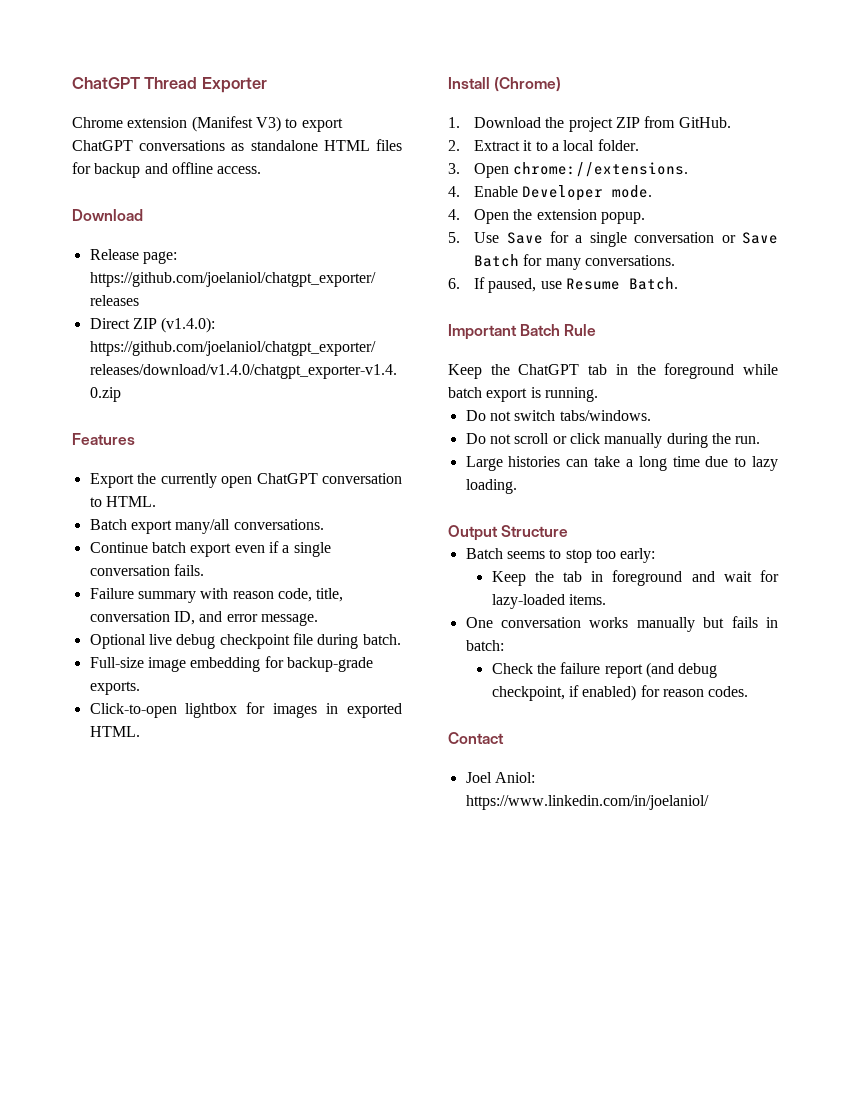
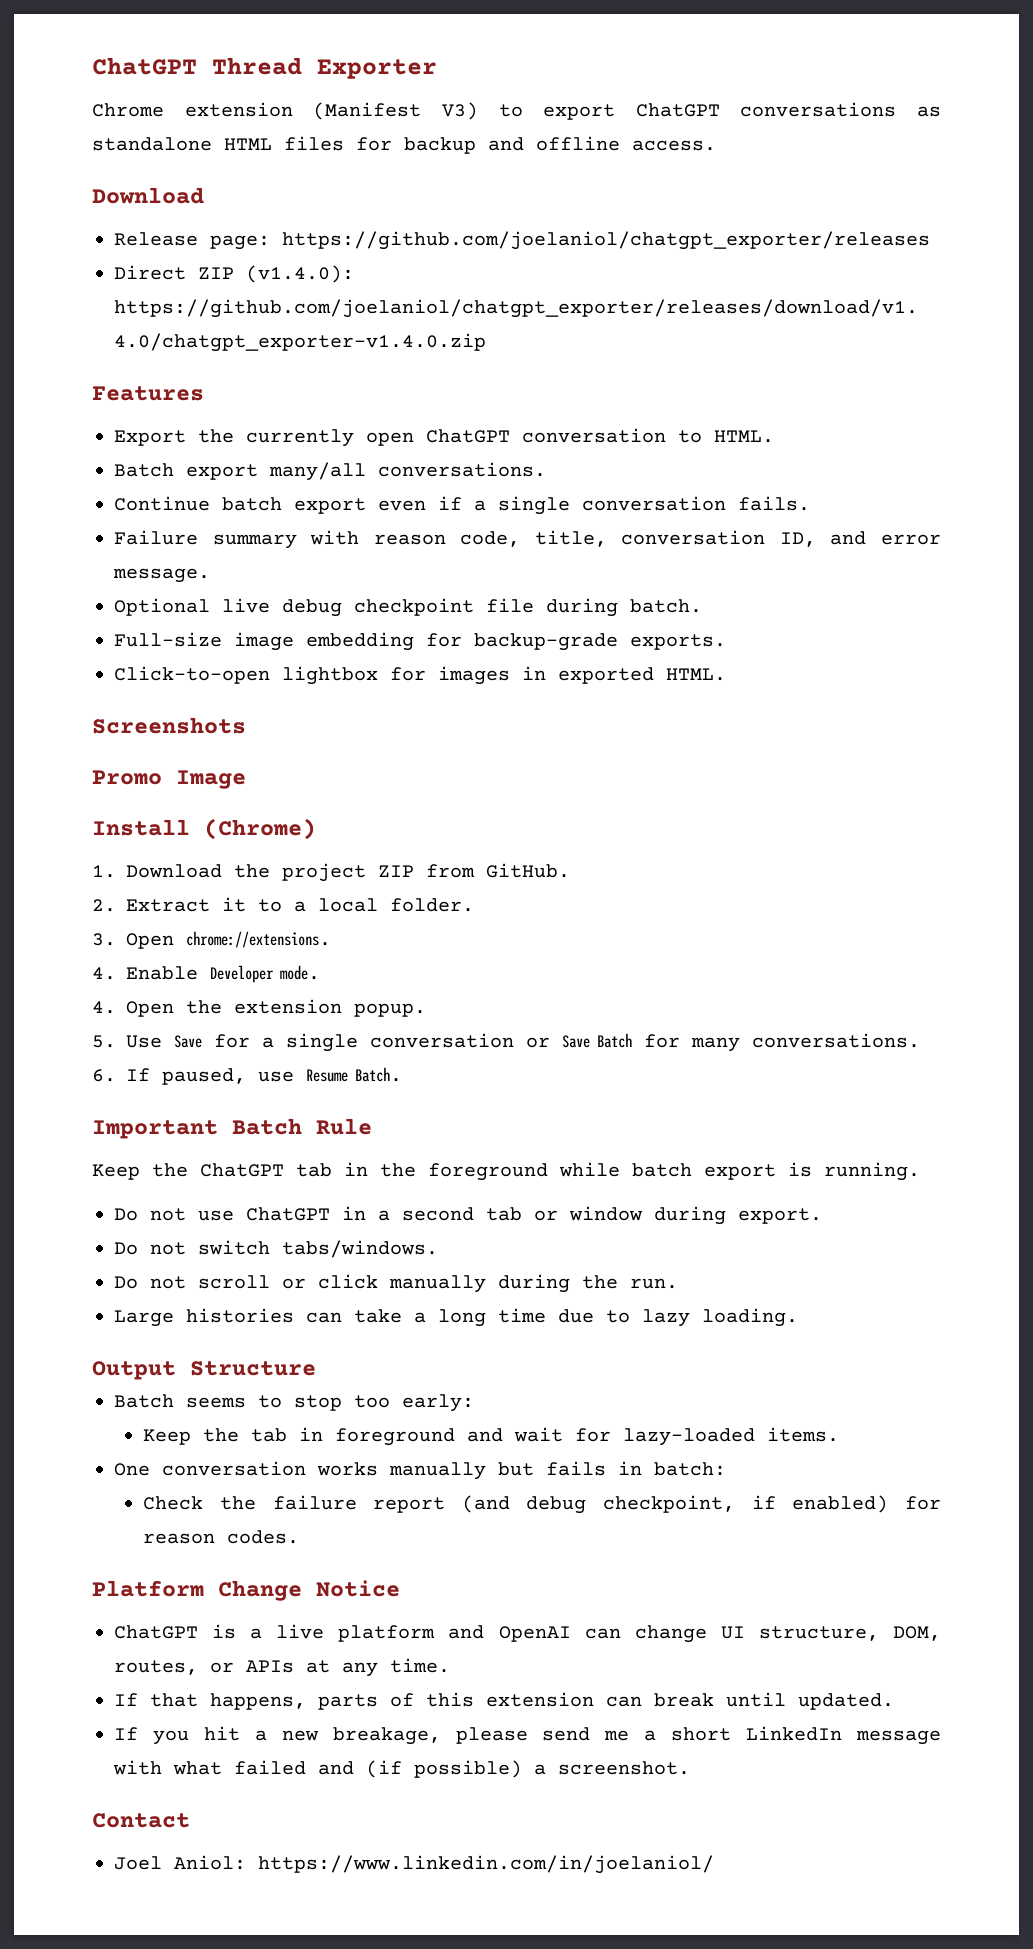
(140, 731) none -> [92,717,246,734] [92,770,246,789] // Screenshots // Promo Image
(598, 394) none -> [114,1206,822,1225] // Do not use ChatGPT in a second tab or window during export.
(749, 691) none -> [92,1580,400,1601] [114,1624,941,1643] [114,1658,450,1677] [114,1692,894,1710] [114,1726,941,1745] [113,1760,690,1778] // Platform Change Notice // ChatGPT is a live platform and OpenAI can change UI structure, DOM, routes, or APIs at any time. // If that happens, parts of this extension can break until updated. // If you hit a new breakage, please send me a short LinkedIn message with what failed and (if possible) a screenshot.

